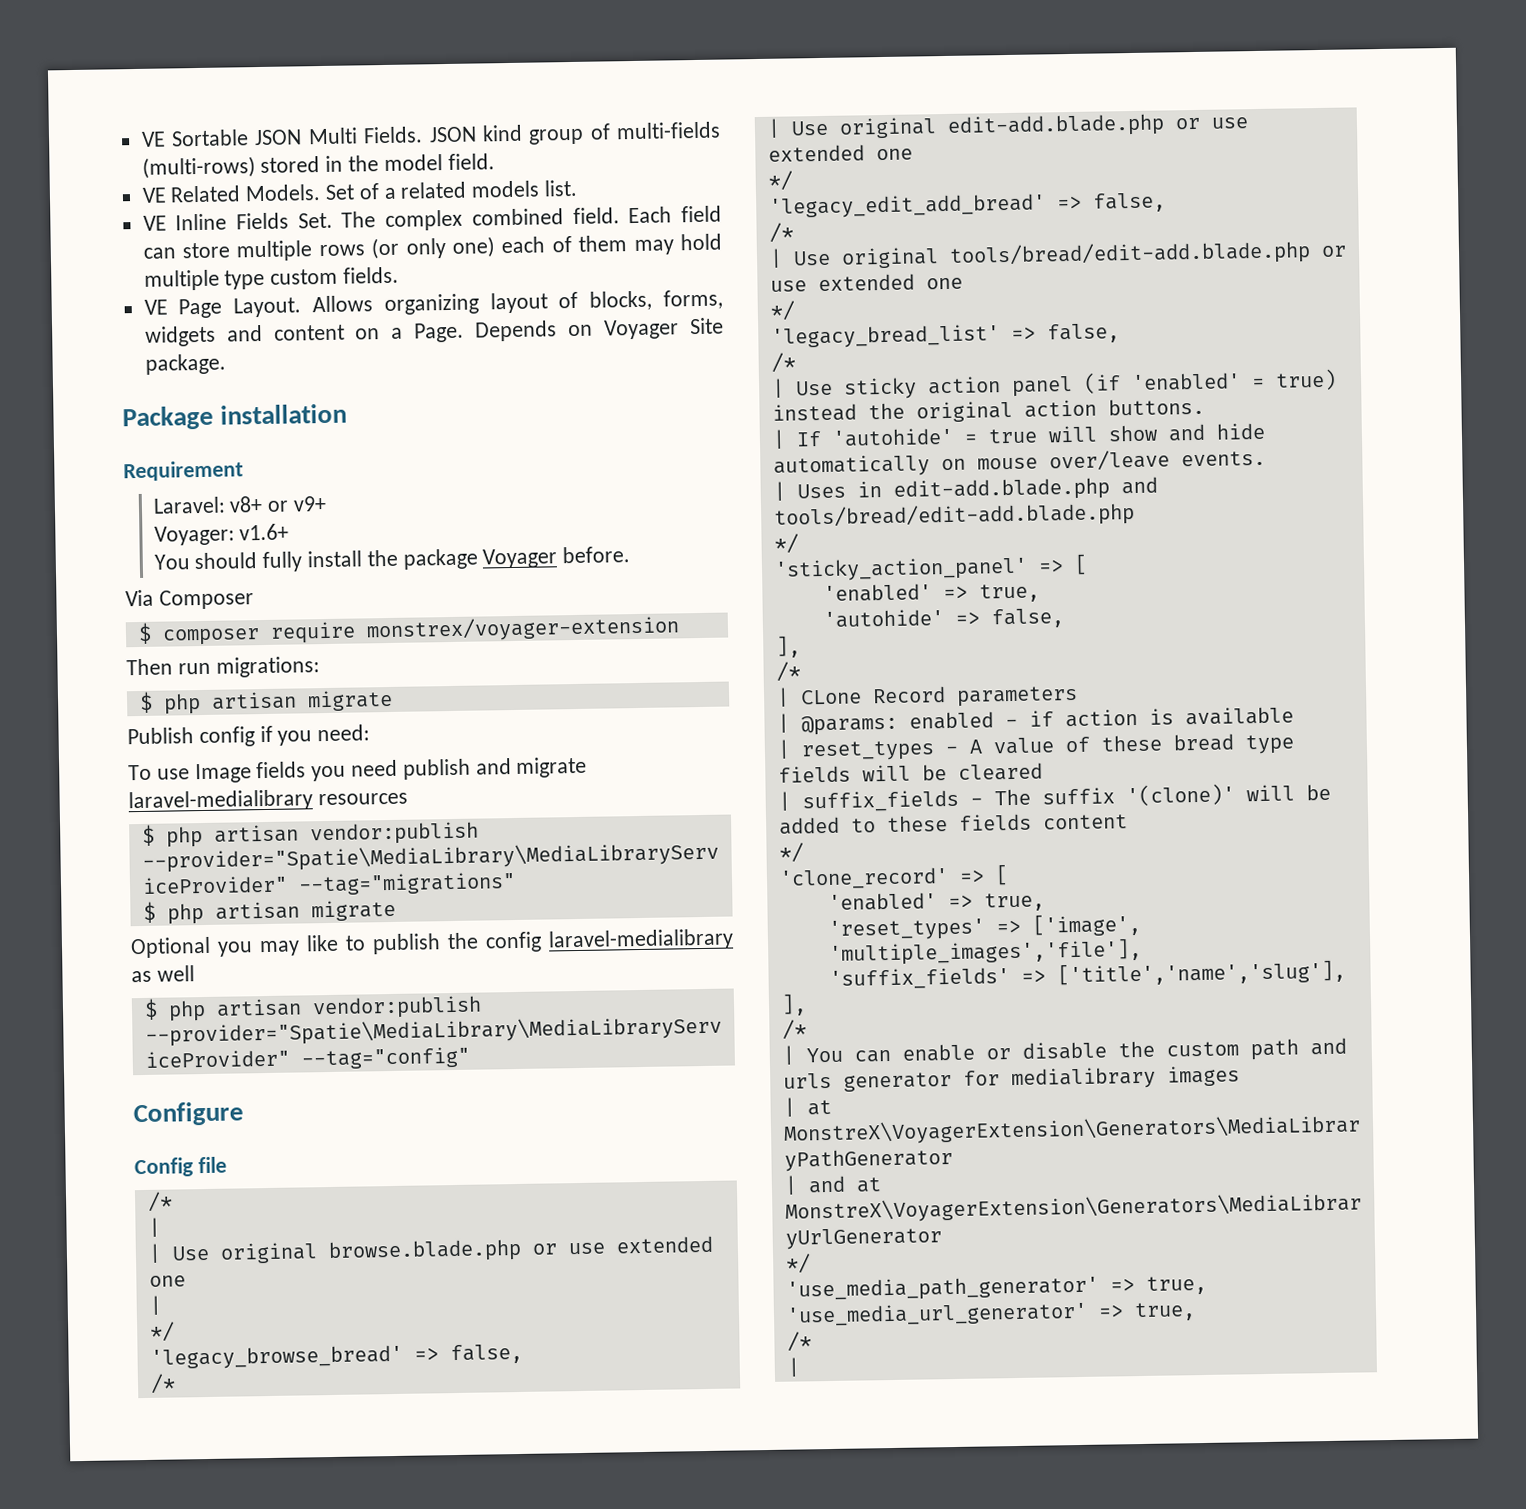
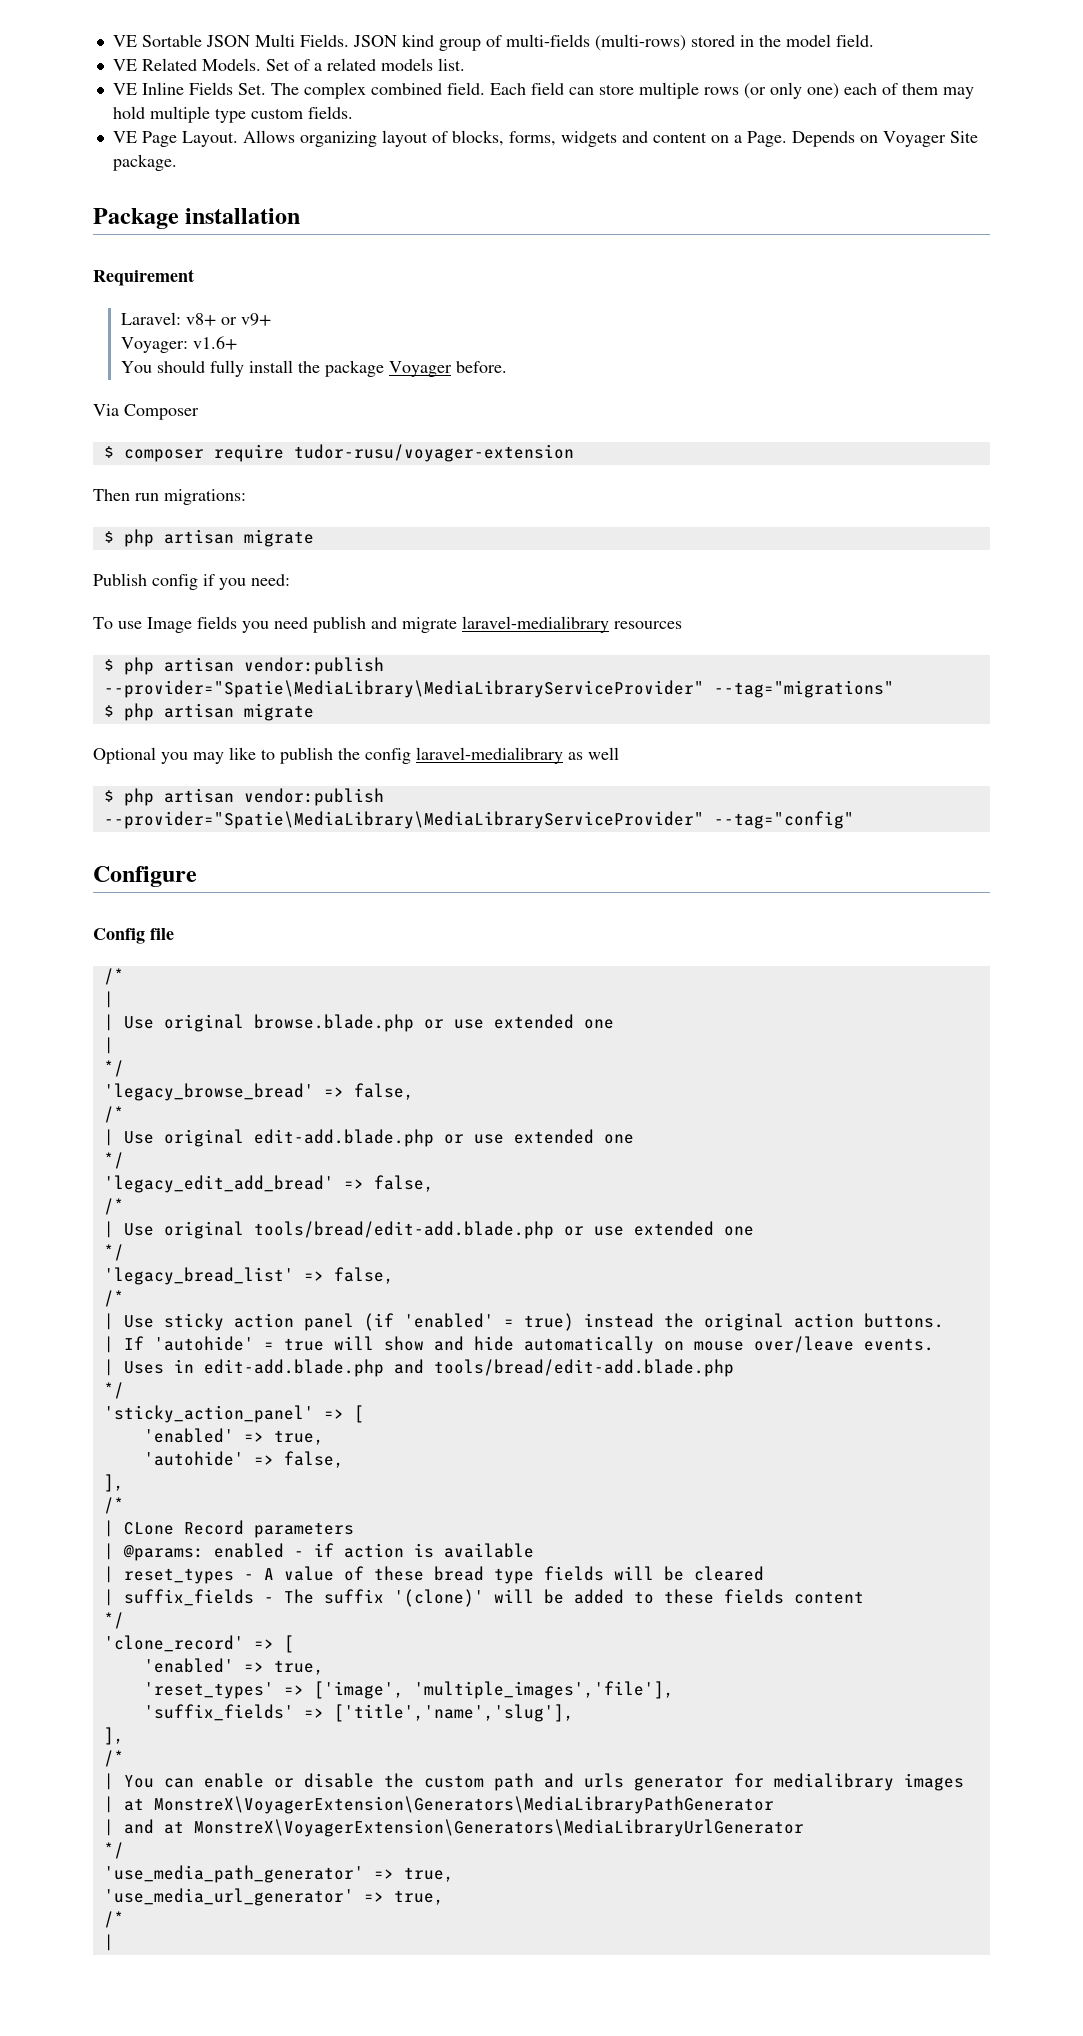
[365,615,680,643] monstrex/voyager-extension -> [293,444,574,462] tudor-rusu/voyager-extension

